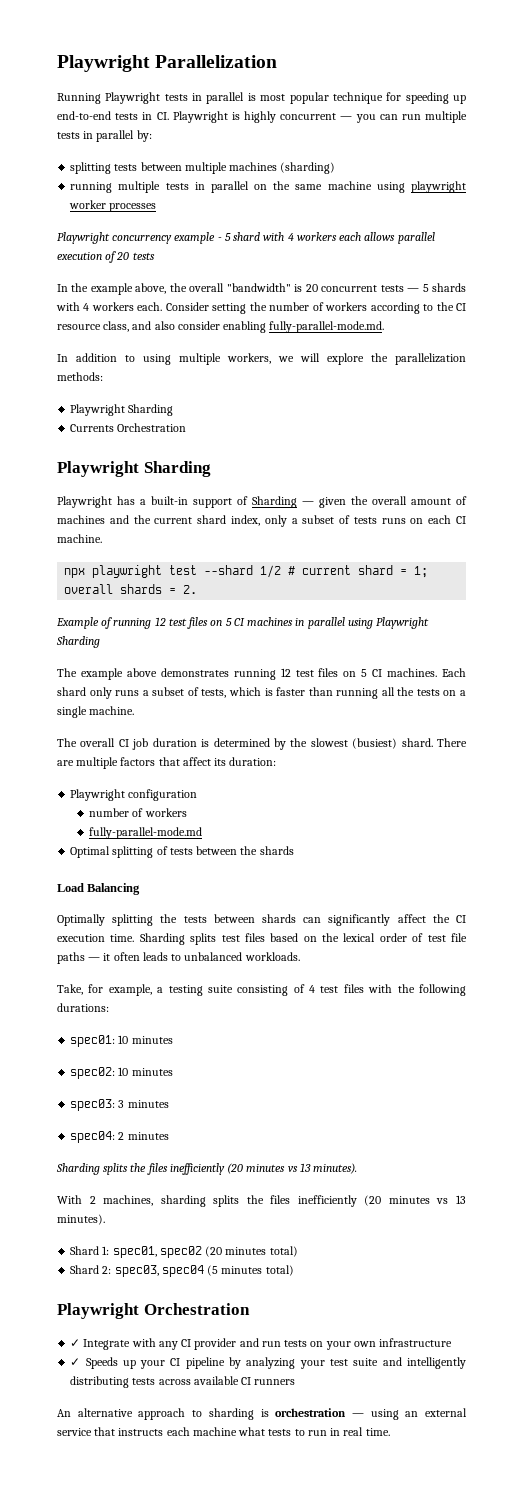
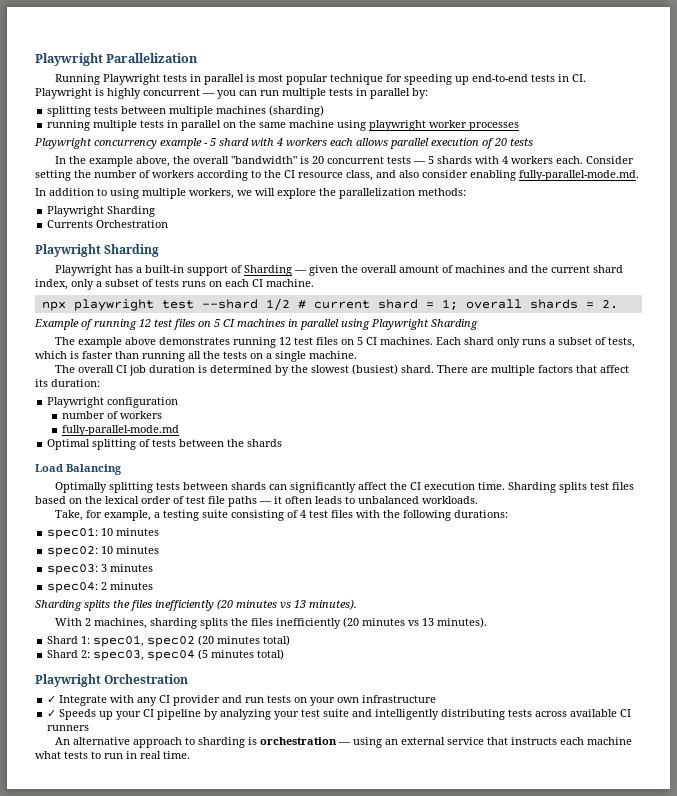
[160,914,178,923] the -> (153, 487) none

